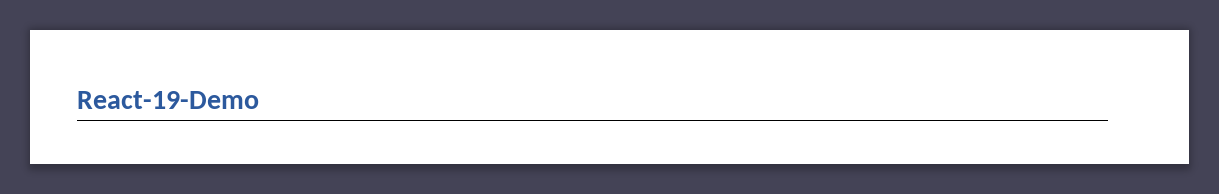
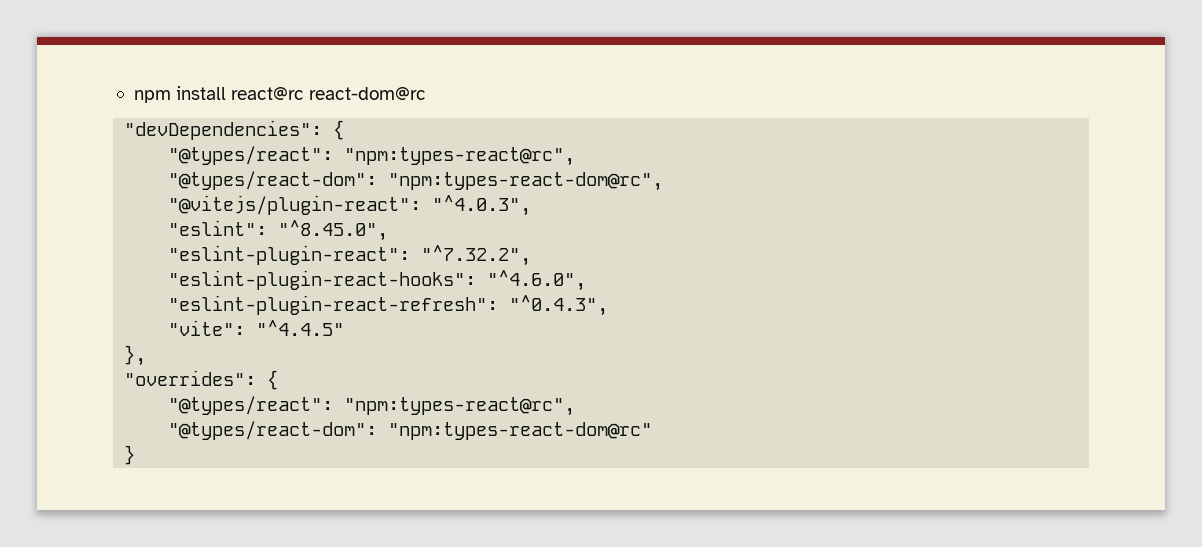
[77,91,259,109] React-19-Demo -> [133,86,427,103] [124,120,345,140] [168,146,576,166] [168,171,664,191] [168,195,532,216] [168,220,389,241] [168,245,532,266] [168,270,587,291] [168,295,609,316] [168,320,345,336] [124,345,147,366] [124,370,279,390] [168,396,576,416] [168,421,653,440] [124,445,136,465] npm install react@rc react-dom@rc // "devDependencies": { // "@types/react": "npm:types-react@rc", // "@types/react-dom": "npm:types-react-dom@rc", // "@vitejs/plugin-react": "^4.0.3", // "eslint": "^8.45.0", // "eslint-plugin-react": "^7.32.2", // "eslint-plugin-react-hooks": "^4.6.0", // "eslint-plugin-react-refresh": "^0.4.3", // "vite": "^4.4.5" // }, // "overrides": { // "@types/react": "npm:types-react@rc", // "@types/react-dom": "npm:types-react-dom@rc" // }

